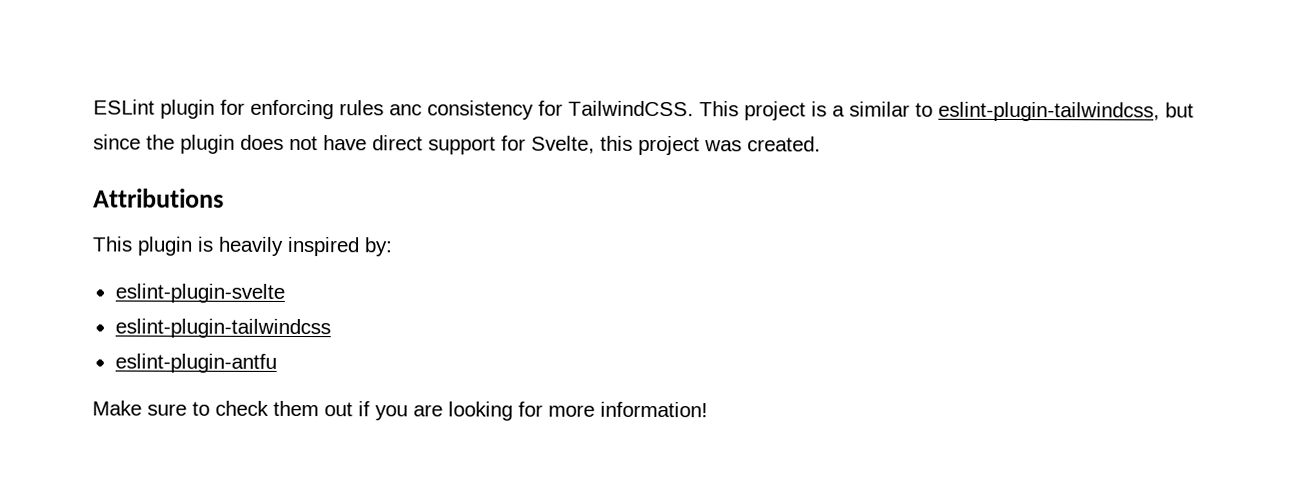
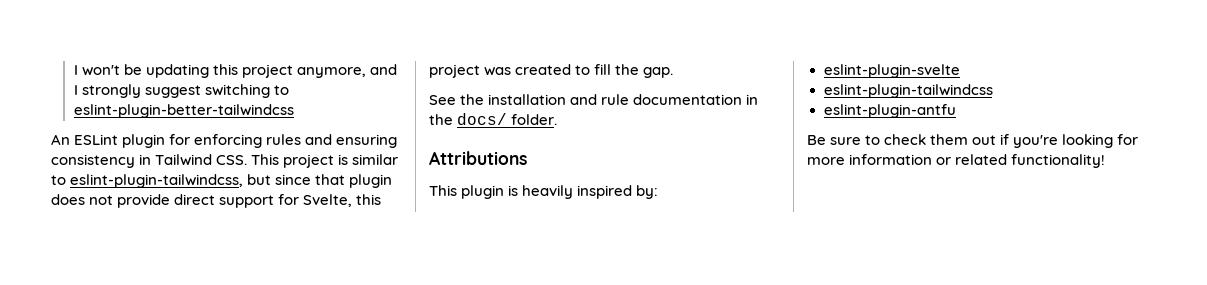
(93, 107) none -> [73,64,398,78] [73,84,289,98] [73,104,294,118] [51,134,70,145] I won't be updating this project anymore, and I strongly suggest switching to eslint-plugin-better-tailwindcss // An
[389,100,694,120] anc consistency for TailwindCSS. -> [305,134,398,148] [51,154,248,168] and ensuring consistency in Tailwind CSS.
[832,105,845,117] a -> (349, 159) none
[146,134,175,150] the -> [315,174,346,185] that
[323,135,367,151] have -> [117,194,171,208] provide
[747,136,821,152] created. -> [515,64,674,78] [429,94,759,105] [429,113,558,125] created to fill the gap. // See the installation and rule documentation in the docs/ folder.
[92,400,142,416] Make -> [807,135,826,145] Be
[375,404,443,421] you are -> [1013,135,1059,148] you're
[600,401,708,418] information! -> [849,154,1106,168] information or related functionality!

